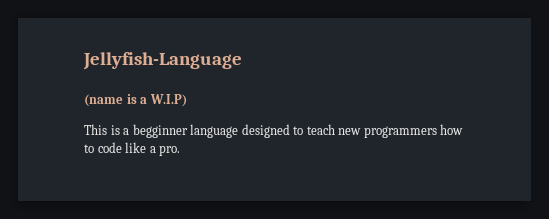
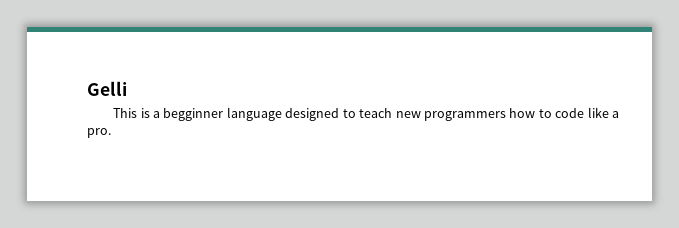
[83,52,242,70] [84,94,187,107] Jellyfish-Language // (name is a W.I.P) -> [87,81,127,96] Gelli

